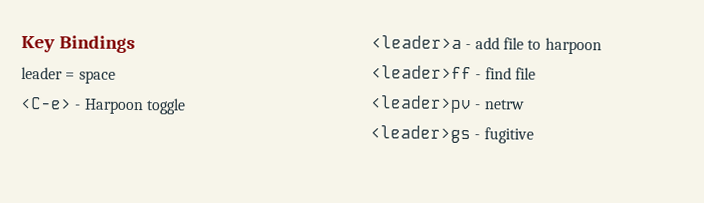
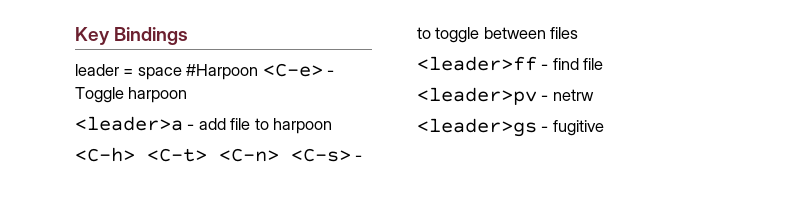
(116, 77) // -> [186,64,259,80] #Harpoon
[83,98,186,115] Harpoon toggle -> [75,87,188,103] Toggle harpoon
(602, 46) none -> [75,147,363,162] [417,27,579,43] // <C-h> <C-t> <C-n> <C-s> - to toggle between files

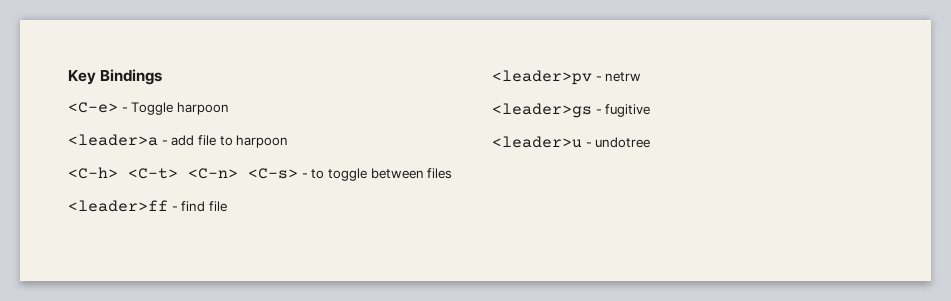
[75,64,259,80] leader = space #Harpoon -> (163, 77) none
(604, 128) none -> [492,136,651,148] // <leader>u - undotree

